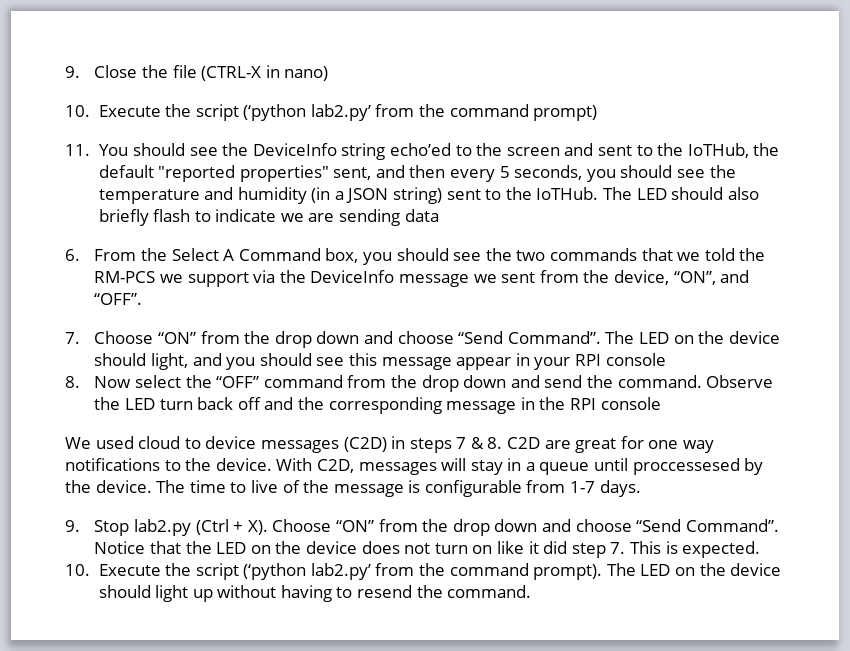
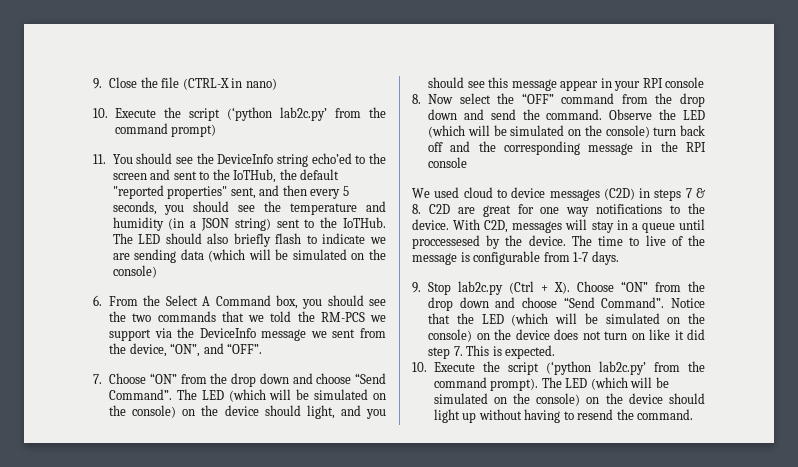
[310,104,371,121] lab2.py’ -> [279,107,327,121] lab2c.py’
(439, 215) none -> [208,249,386,262] [112,265,157,278] (which will be simulated on the console)
(669, 338) none -> [228,389,386,402] [109,405,177,418] (which will be simulated on the console)
(156, 404) none -> [428,125,650,138] (which will be simulated on the console)
[134,519,192,536] lab2.py -> [458,281,504,295] lab2c.py
(247, 548) none -> [511,313,705,326] [428,329,473,342] (which will be simulated on the console)
[310,563,371,580] lab2.py’ -> [598,361,646,375] lab2c.py’
(671, 570) none -> [590,377,669,390] [433,393,581,406] (which will be simulated on the console)

